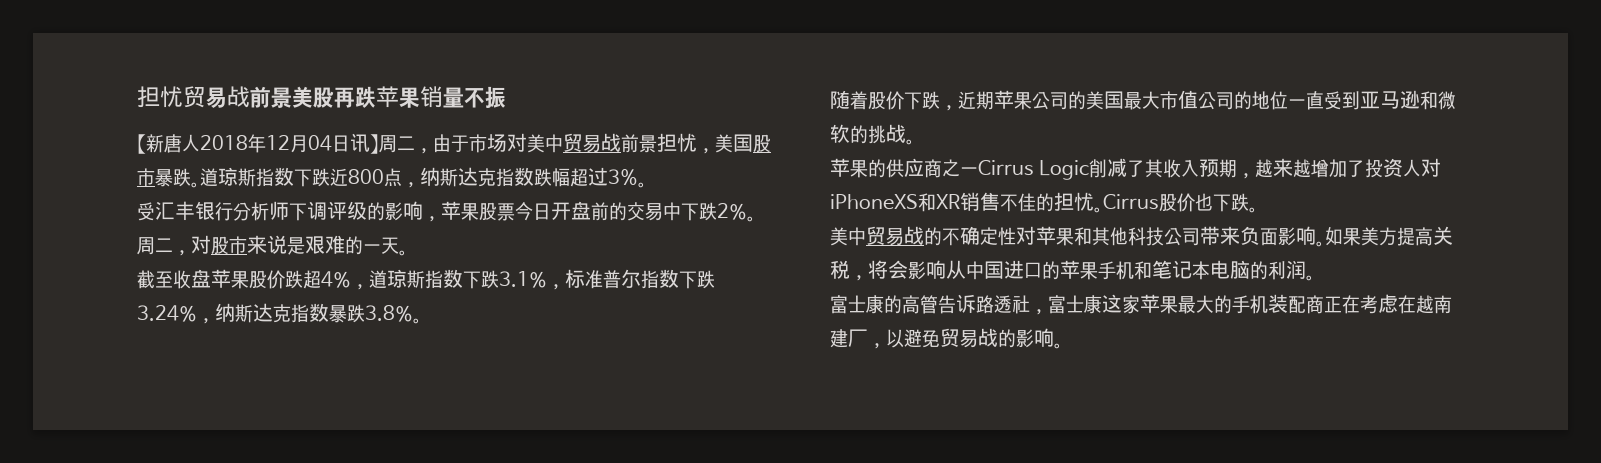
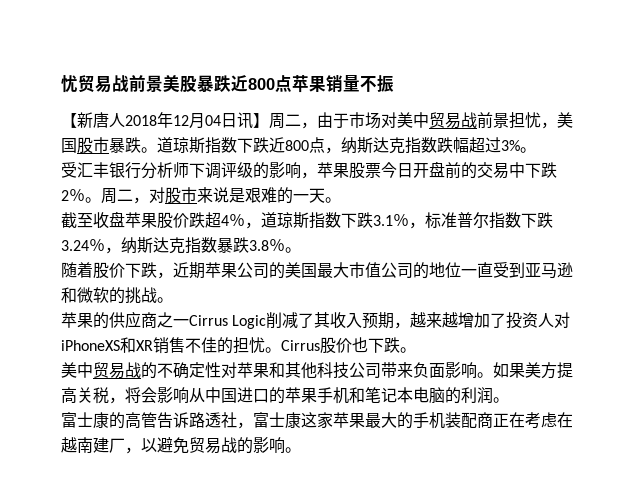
[137,86,160,108] 担 -> (61, 84) none
[334,86,376,108] 再跌 -> [197,75,292,92] 暴跌近800点

